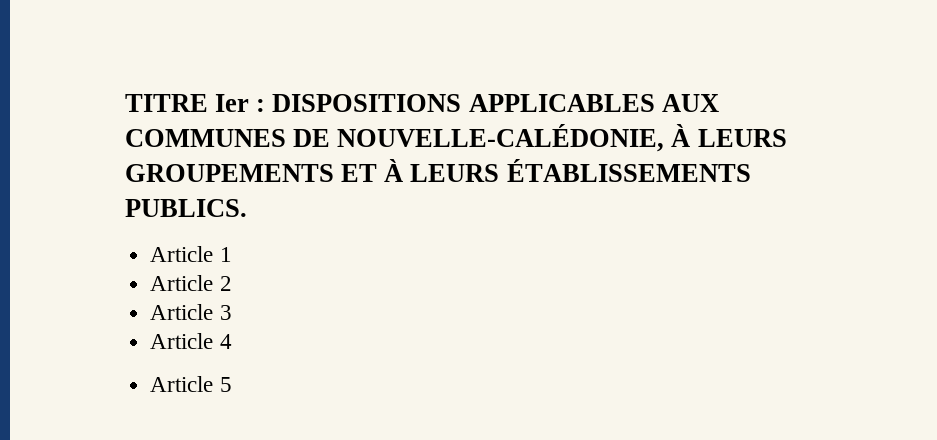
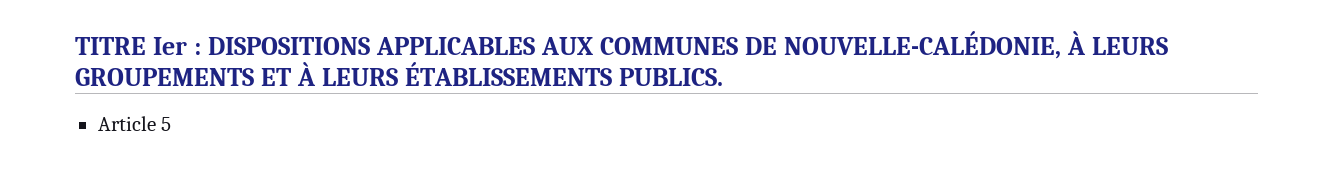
[150,246,232,262] [150,275,232,291] [150,304,232,320] [150,333,232,349] // Article 1 // Article 2 // Article 3 // Article 4 -> (724, 77) none

